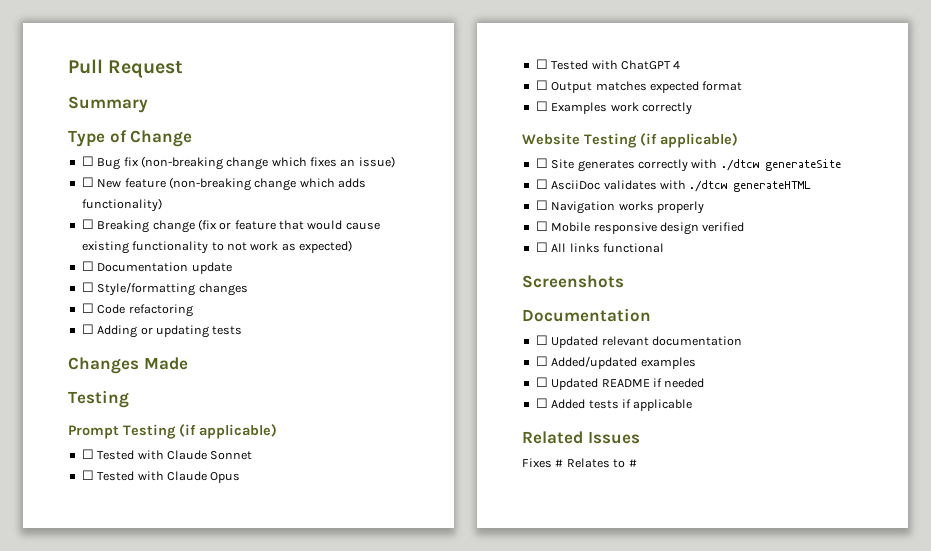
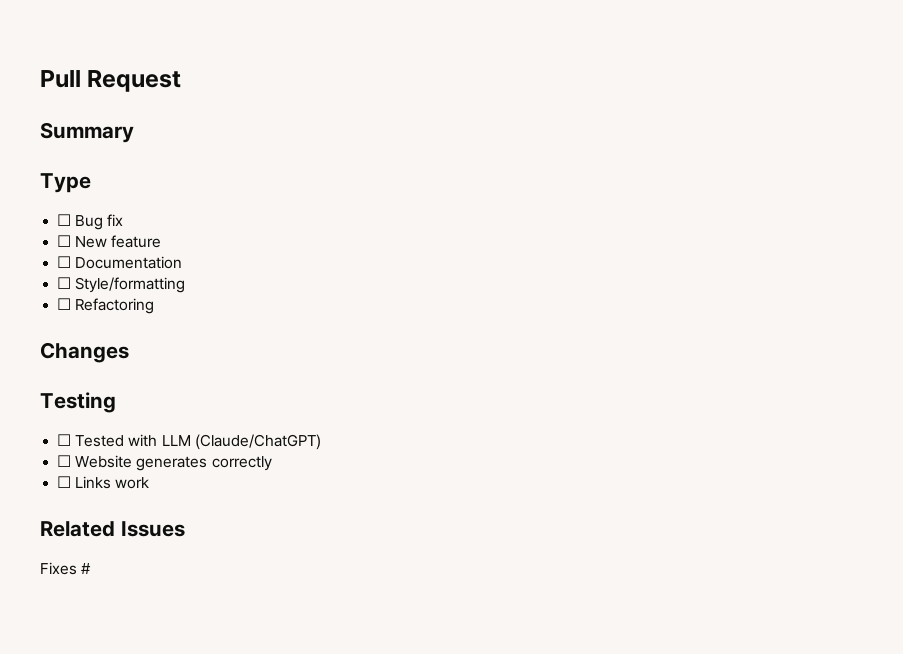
[109,130,193,147] of Change -> (91, 183) none
[140,156,395,170] [81,177,366,191] [81,198,162,212] [81,219,380,233] [81,240,352,254] (non-breaking change which fixes an issue) // ☐ New feature (non-breaking change which adds functionality) // ☐ Breaking change (fix or feature that would cause existing functionality to not work as expected) -> [57,235,162,248] // ☐ New feature
[191,262,232,274] update -> (183, 262) none
[198,283,248,296] [81,303,193,317] [81,324,243,338] changes // ☐ Code refactoring // ☐ Adding or updating tests -> [57,298,155,314] // ☐ Refactoring
[143,357,188,370] [68,390,129,408] [68,424,277,439] [81,449,253,460] [81,470,241,483] [535,59,681,70] [535,80,743,93] [535,101,692,115] [522,133,738,148] [535,158,841,172] [535,179,812,192] [535,200,704,214] [535,221,745,235] [535,242,664,253] [522,275,624,288] [522,308,651,322] [535,335,742,348] [535,356,696,369] [535,377,705,390] [535,398,693,411] Made // Testing // Prompt Testing (if applicable) // ☐ Tested with Claude Sonnet // ☐ Tested with Claude Opus // ☐ Tested with ChatGPT 4 // ☐ Output matches expected format // ☐ Examples work correctly // Website Testing (if applicable) // ☐ Site generates correctly with ./dtcw generateSite // ☐ AsciiDoc validates with ./dtcw generateHTML // ☐ Navigation works properly // ☐ Mobile responsive design verified // ☐ All links functional // Screenshots // Documentation // ☐ Updated relevant documentation // ☐ Added/updated examples // ☐ Updated README if needed // ☐ Added tests if applicable -> [40,392,116,413] [57,434,321,450] [57,455,272,471] [57,476,150,489] // Testing // ☐ Tested with LLM (Claude/ChatGPT) // ☐ Website generates correctly // ☐ Links work
[566,458,637,468] Relates to # -> (92, 568) none

